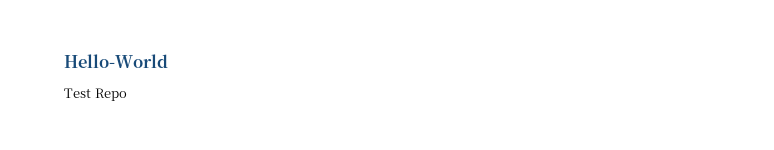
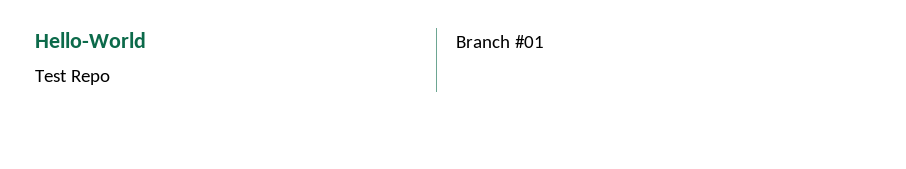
(127, 94) none -> [456,35,544,48] // Branch #01

